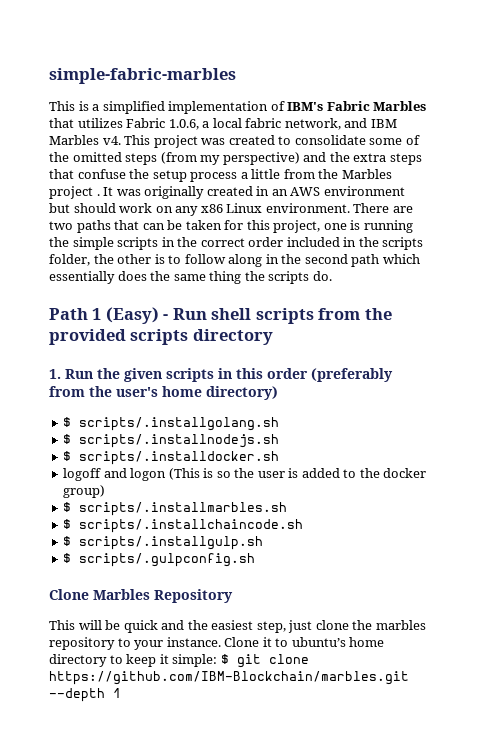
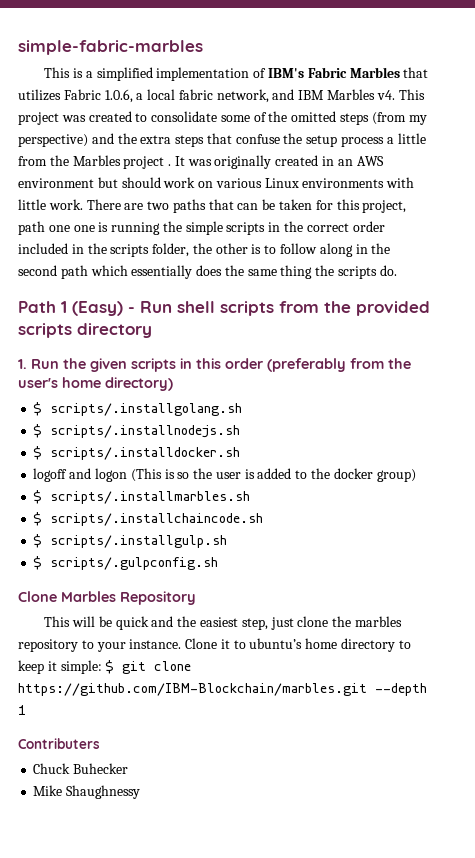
[175,203,350,216] any x86 Linux environment. -> [215,177,415,188] [18,199,83,210] various Linux environments with little work.
(321, 226) none -> [18,221,70,235] path one
(121, 693) none -> [18,738,100,749] [33,763,129,774] [33,785,141,799] // Contributers // Chuck Buhecker // Mike Shaughnessy

